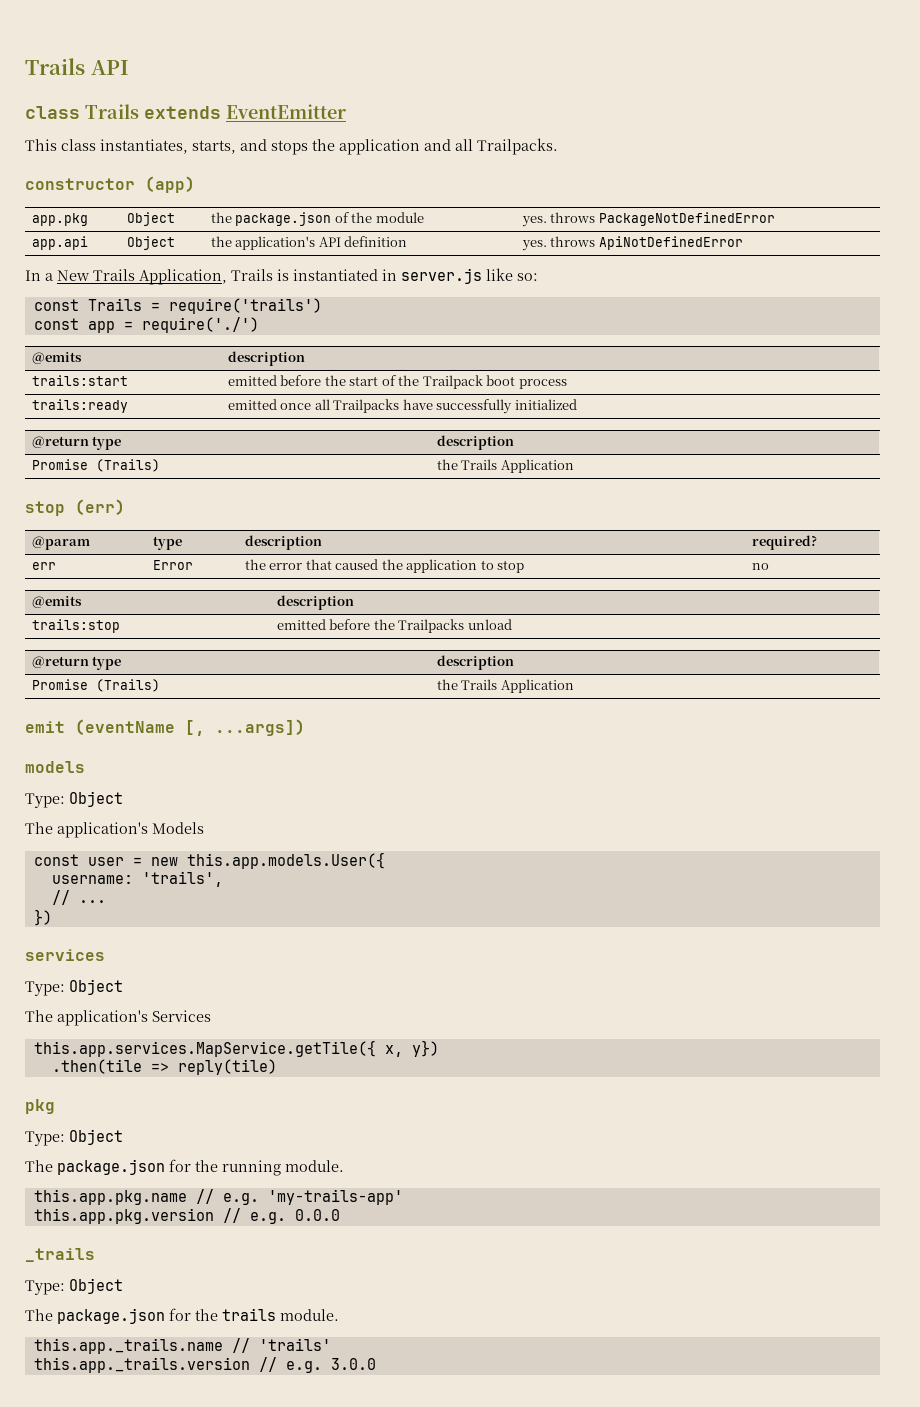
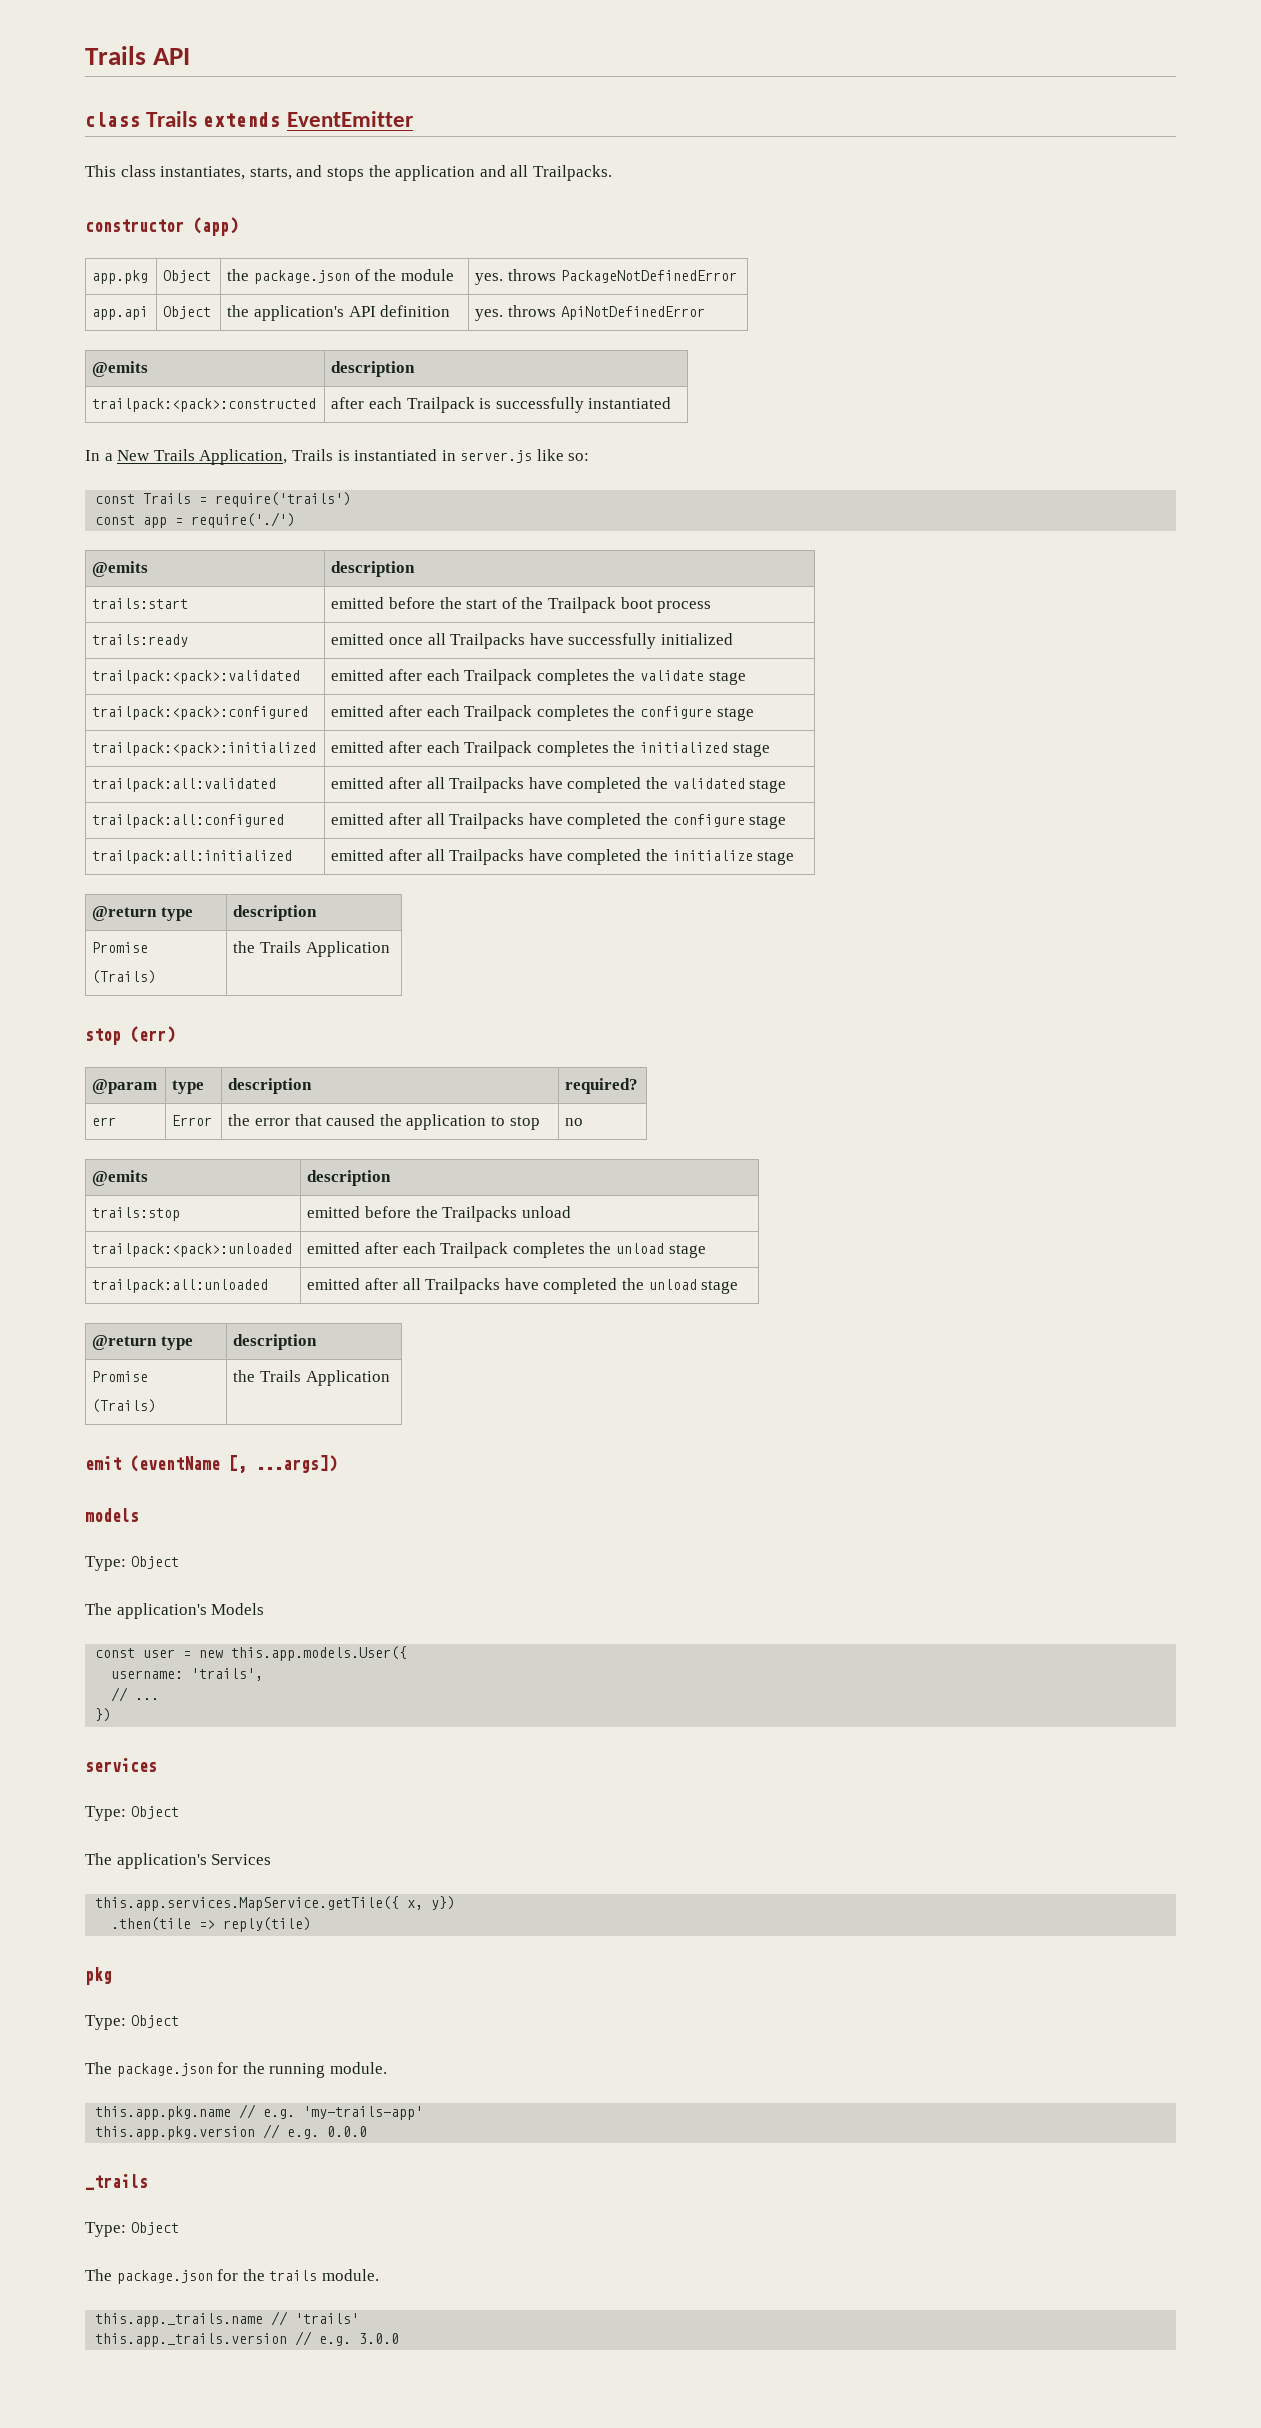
(743, 243) none -> [92,361,149,377] [331,361,416,377] [92,398,317,412] [331,397,672,413] // @emits | description // trailpack:<pack>:constructed | after each Trailpack is successfully instantiated
(577, 404) none -> [92,670,301,684] [331,669,746,685] [92,706,309,720] [331,705,754,721] [92,742,317,756] [331,741,770,757] [92,778,277,792] [331,777,787,793] [92,814,285,828] [331,813,787,829] [92,850,293,864] [331,849,795,865] // trailpack:<pack>:validated | emitted after each Trailpack completes the validate stage // trailpack:<pack>:configured | emitted after each Trailpack completes the configure stage // trailpack:<pack>:initialized | emitted after each Trailpack completes the initialized stage // trailpack:all:validated | emitted after all Trailpacks have completed the validated stage // trailpack:all:configured | emitted after all Trailpacks have completed the configure stage // trailpack:all:initialized | emitted after all Trailpacks have completed the initialize stage
(512, 624) none -> [92,1243,293,1257] [307,1242,706,1258] [92,1279,269,1293] [307,1278,739,1294] // trailpack:<pack>:unloaded | emitted after each Trailpack completes the unload stage // trailpack:all:unloaded | emitted after all Trailpacks have completed the unload stage

